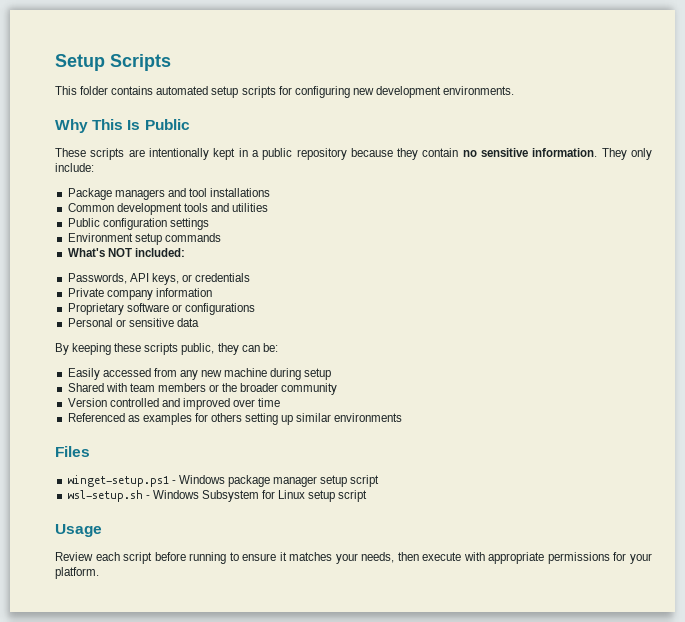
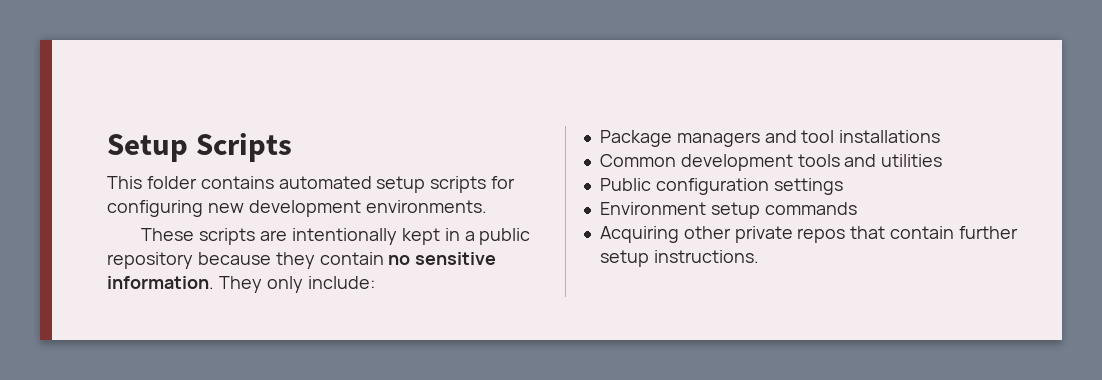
[55,119,190,133] // Why This Is Public -> (487, 206) none
[67,248,185,257] [67,273,251,285] [67,288,212,300] [67,303,255,315] [67,318,199,327] [55,343,278,355] [67,368,332,380] [67,383,338,395] [67,398,281,410] [67,413,403,425] [55,446,90,457] [67,475,380,487] [67,490,368,502] [55,524,102,537] [55,552,652,564] [55,567,99,579] What's NOT included: // Passwords, API keys, or credentials // Private company information // Proprietary software or configurations // Personal or sensitive data // By keeping these scripts public, they can be: // Easily accessed from any new machine during setup // Shared with team members or the broader community // Version controlled and improved over time // Referenced as examples for others setting up similar environments // Files // winget-setup.ps1 - Windows package manager setup script // wsl-setup.sh - Windows Subsystem for Linux setup script // Usage // Review each script before running to ensure it matches your needs, then execute with appropriate permissions for your platform. -> [599,226,1018,243] [599,250,759,267] Acquiring other private repos that contain further setup instructions.

